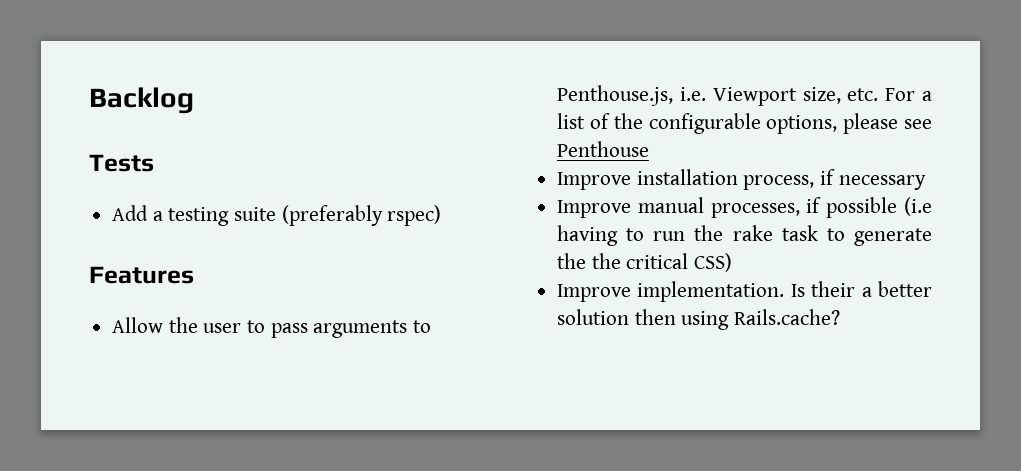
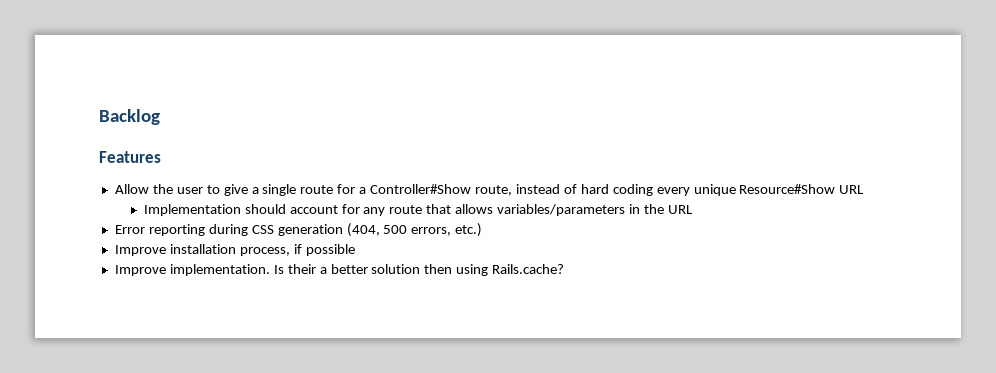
[89,154,154,172] [112,205,442,226] // Tests // Add a testing suite (preferably rspec) -> (160, 117) none
[270,320,432,338] [557,85,932,106] [557,113,932,134] [557,141,650,157] [557,169,926,190] [557,197,932,218] [557,225,932,246] [557,253,733,272] pass arguments to Penthouse.js, i.e. Viewport size, etc. For a list of the configurable options, please see Penthouse // Improve installation process, if necessary // Improve manual processes, if possible (i.e having to run the rake task to generate the the critical CSS) -> [223,184,865,196] [143,204,693,216] [114,223,483,237] [114,244,355,256] give a single route for a Controller#Show route, instead of hard coding every unique Resource#Show URL // Implementation should account for any route that allows variables/parameters in the URL // Error reporting during CSS generation (404, 500 errors, etc.) // Improve installation process, if possible

